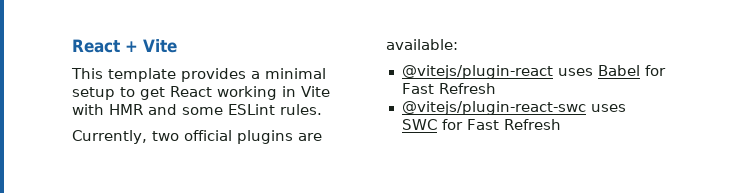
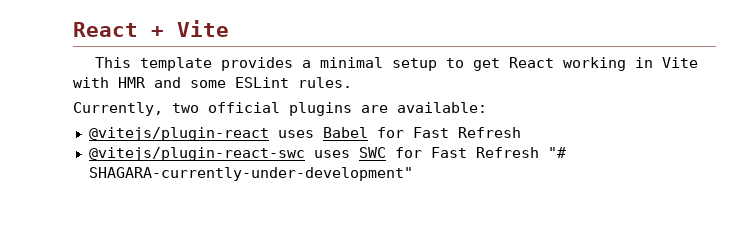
(561, 124) none -> [547,147,566,158] [88,167,413,181] "# SHAGARA-currently-under-development"

